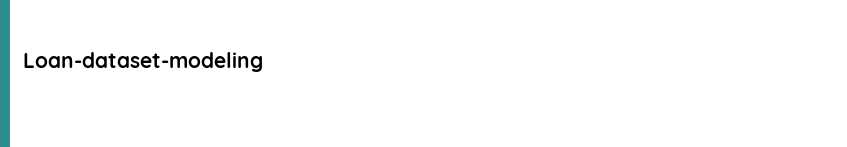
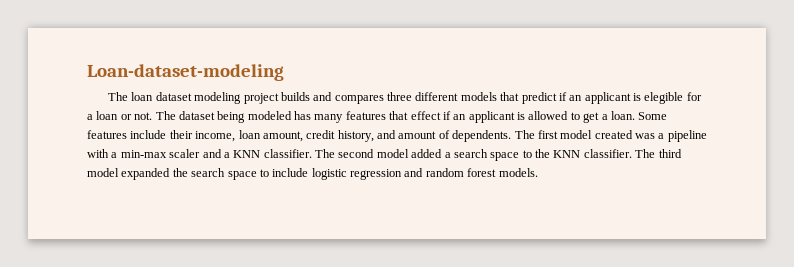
(263, 62) none -> [108,92,702,104] [87,111,668,123] [87,130,707,142] [87,149,682,161] [87,168,538,180] // The loan dataset modeling project builds and compares three different models that predict if an applicant is elegible for a loan or not. The dataset being modeled has many features that effect if an applicant is allowed to get a loan. Some features include their income, loan amount, credit history, and amount of dependents. The first model created was a pipeline with a min-max scaler and a KNN classifier. The second model added a search space to the KNN classifier. The third model expanded the search space to include logistic regression and random forest models.

